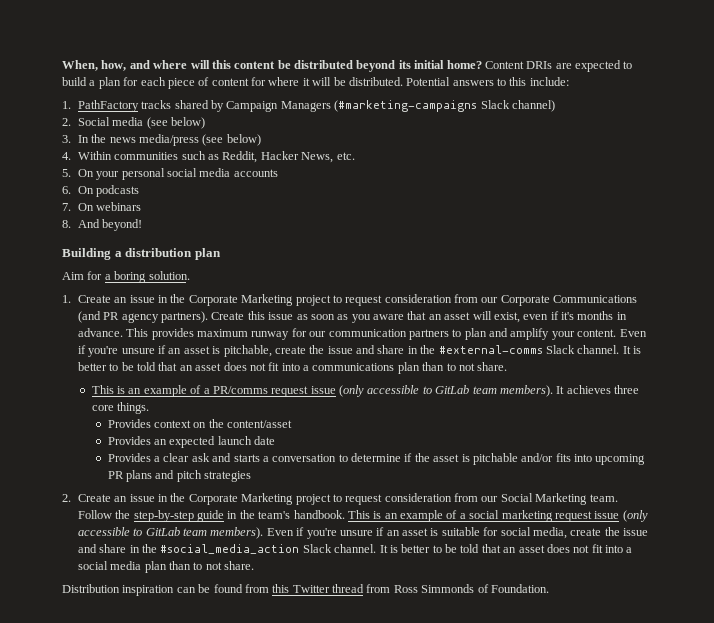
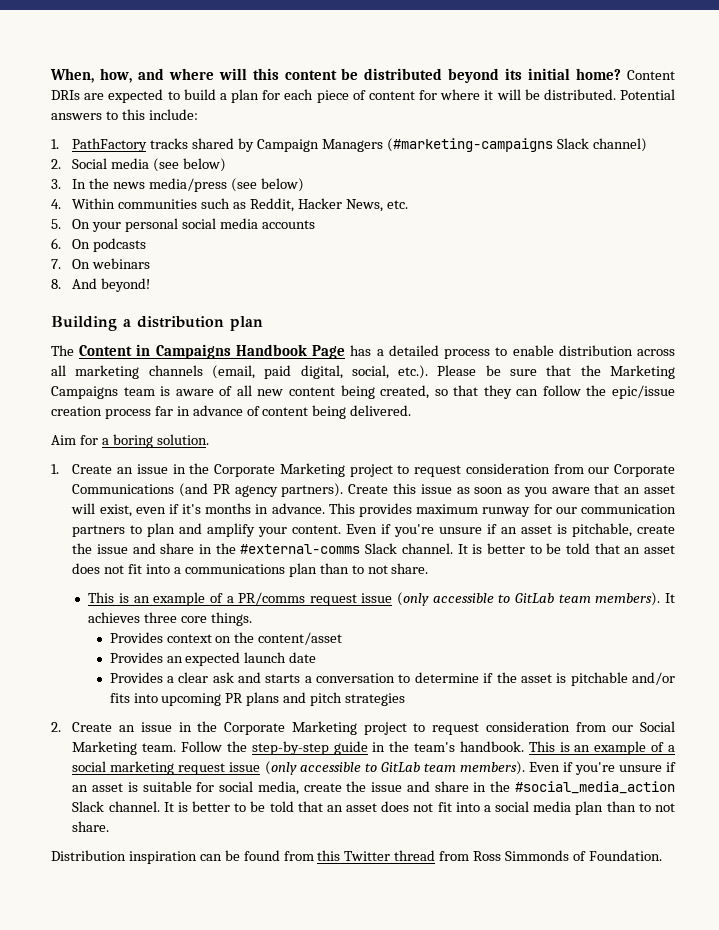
(221, 254) none -> [51,344,675,359] [51,365,675,379] [51,385,675,399] [51,405,412,419] // The Content in Campaigns Handbook Page has a detailed process to enable distribution across all marketing channels (email, paid digital, social, etc.). Please be sure that the Marketing Campaigns team is aware of all new content being created, so that they can follow the epic/issue creation process far in advance of content being delivered.

